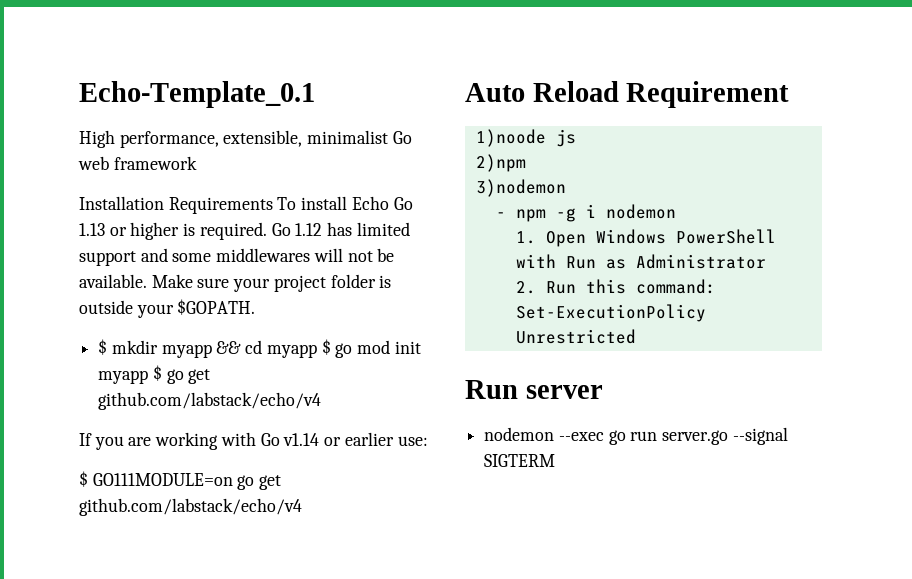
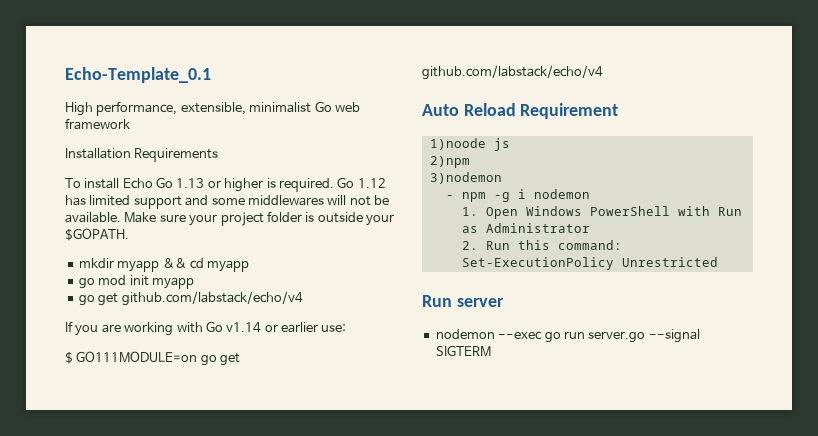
(273, 205) none -> (219, 155) //
[98,339,108,355] $ -> (129, 234) none
[321,339,331,355] $ -> (250, 266) //
[152,365,162,381] $ -> (194, 283) //

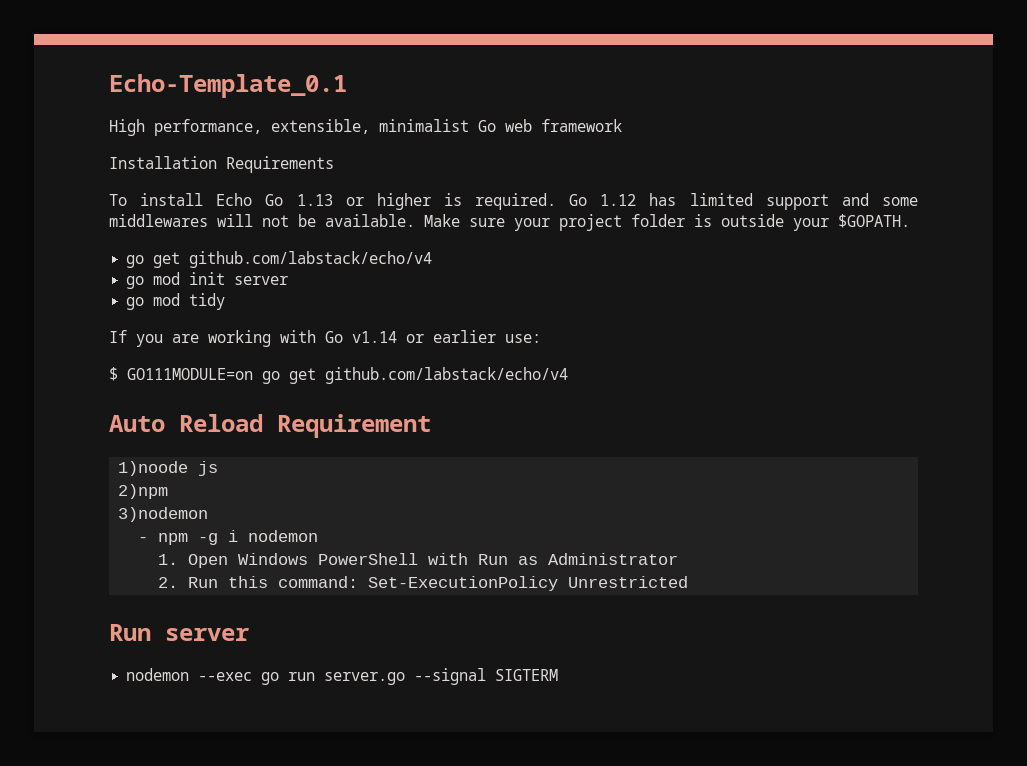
[78,258,250,272] mkdir myapp && cd myapp -> [126,251,433,268] go get github.com/labstack/echo/v4
[151,277,194,289] [78,291,303,306] myapp // go get github.com/labstack/echo/v4 -> [234,276,289,285] [126,293,226,310] server // go mod tidy

